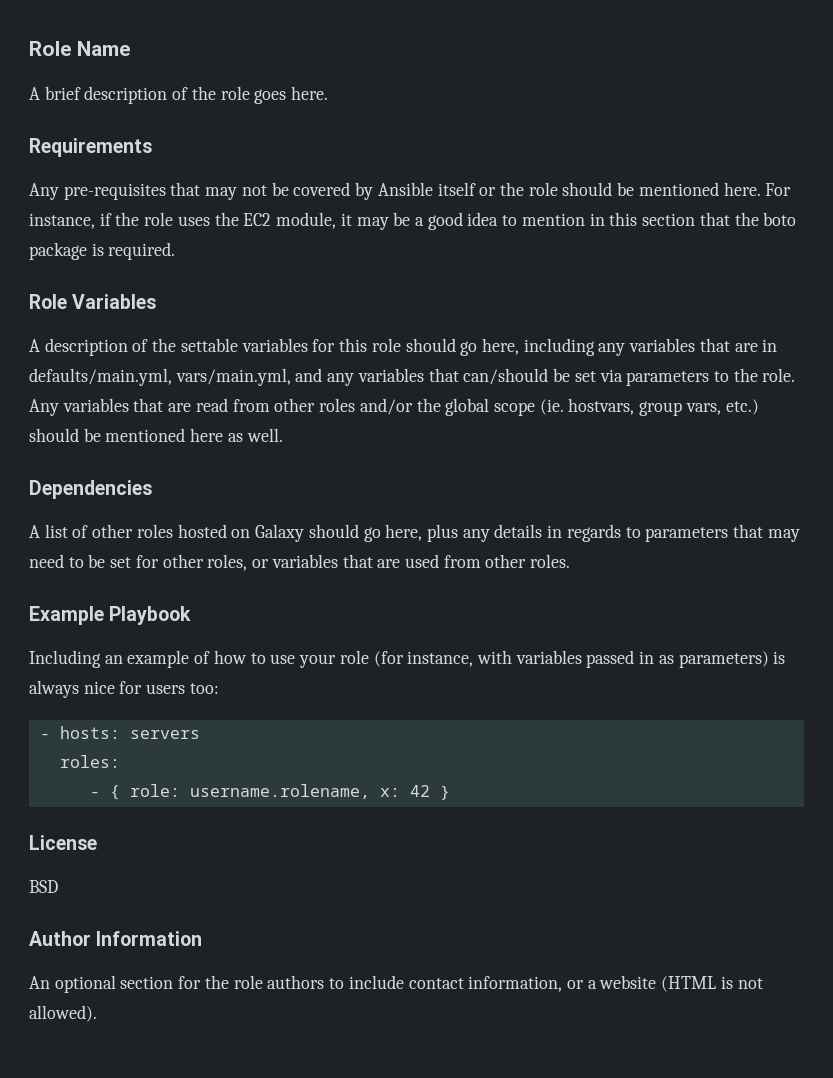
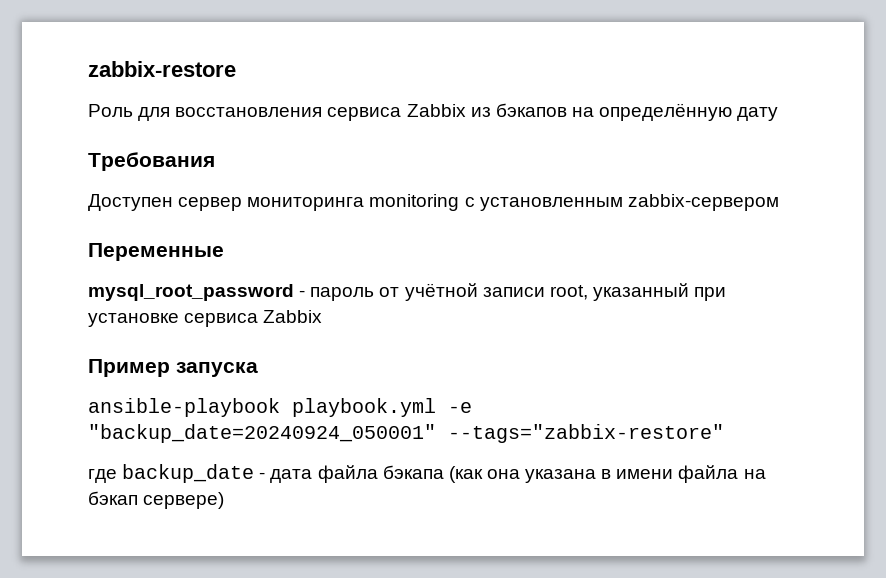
[29,41,130,56] [29,86,329,104] [29,138,152,157] [29,182,792,200] [29,212,797,230] [29,242,176,260] [29,294,157,309] [29,338,778,356] [29,368,796,386] [29,398,759,416] [29,428,283,442] [29,480,152,499] [29,524,800,542] [29,554,571,571] [29,606,192,625] [29,650,786,668] [29,680,219,698] [39,726,200,739] [59,755,120,768] [89,784,450,800] [29,835,97,850] [29,880,58,893] [29,931,203,946] [29,975,763,993] [29,1005,97,1022] Role Name // A brief description of the role goes here. // Requirements // Any pre-requisites that may not be covered by Ansible itself or the role should be mentioned here. For instance, if the role uses the EC2 module, it may be a good idea to mention in this section that the boto package is required. // Role Variables // A description of the settable variables for this role should go here, including any variables that are in defaults/main.yml, vars/main.yml, and any variables that can/should be set via parameters to the role. Any variables that are read from other roles and/or the global scope (ie. hostvars, group vars, etc.) should be mentioned here as well. // Dependencies // A list of other roles hosted on Galaxy should go here, plus any details in regards to parameters that may need to be set for other roles, or variables that are used from other roles. // Example Playbook // Including an example of how to use your role (for instance, with variables passed in as parameters) is always nice for users too: // - hosts: servers // roles: // - { role: username.rolename, x: 42 } // License // BSD // Author Information // An optional section for the role authors to include contact information, or a website (HTML is not allowed). -> [88,61,236,77] [88,103,779,121] [88,152,215,171] [88,194,779,211] [88,243,224,261] [88,283,727,301] [88,310,323,327] [88,359,258,377] [88,398,472,417] [88,424,724,443] [88,464,766,483] [88,491,225,509] zabbix-restore // Роль для восстановления сервиса Zabbix из бэкапов на определённую дату // Требования // Доступен сервер мониторинга monitoring с установленным zabbix-сервером // Переменные // mysql_root_password - пароль от учётной записи root, указанный при установке сервиса Zabbix // Пример запуска // ansible-playbook playbook.yml -e "backup_date=20240924_050001" --tags="zabbix-restore" // где backup_date - дата файла бэкапа (как она указана в имени файла на бэкап сервере)

